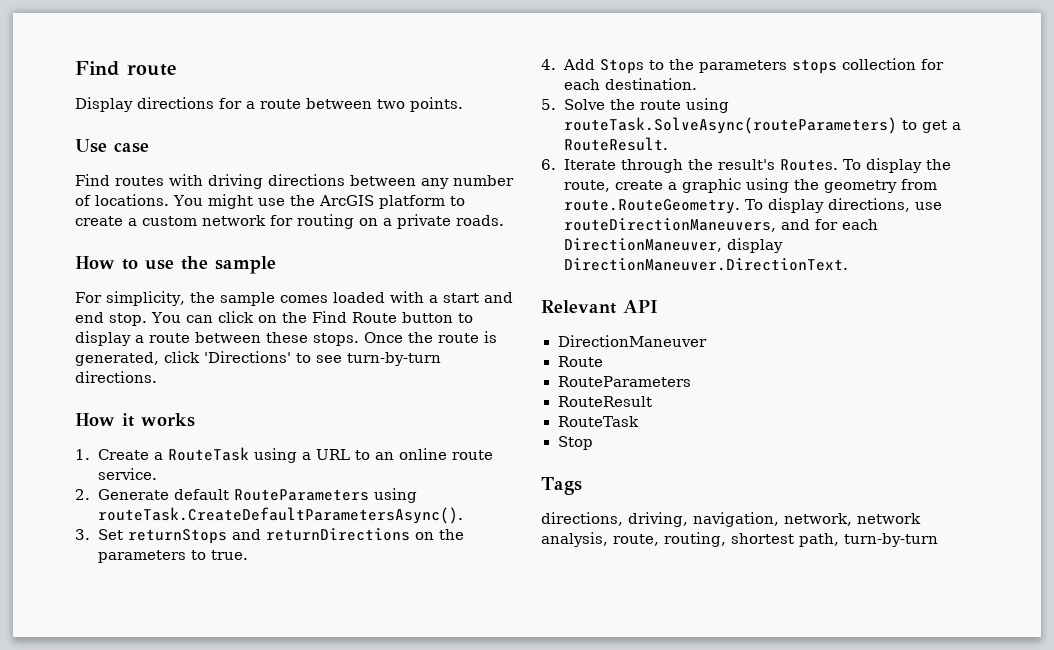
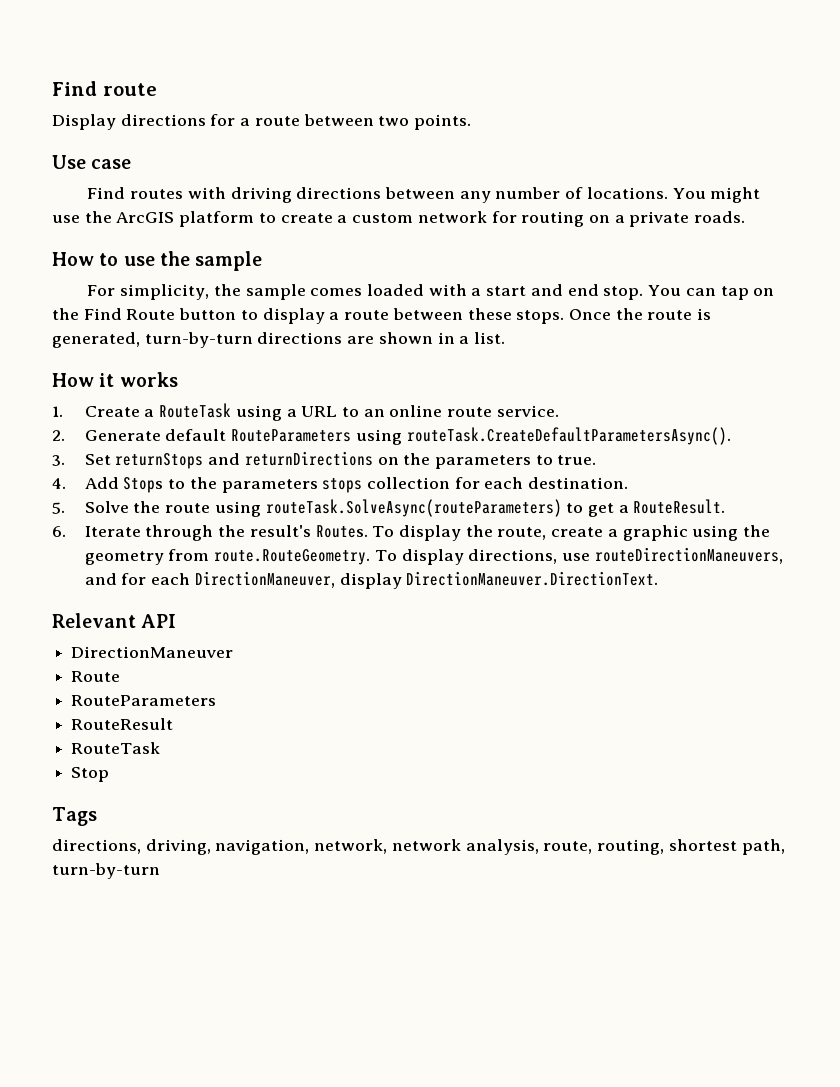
[217,311,254,323] click -> [720,286,749,300] tap
[164,351,441,366] [75,371,157,383] click 'Directions' to see turn-by-turn directions. -> [144,332,506,348] turn-by-turn directions are shown in a list.

